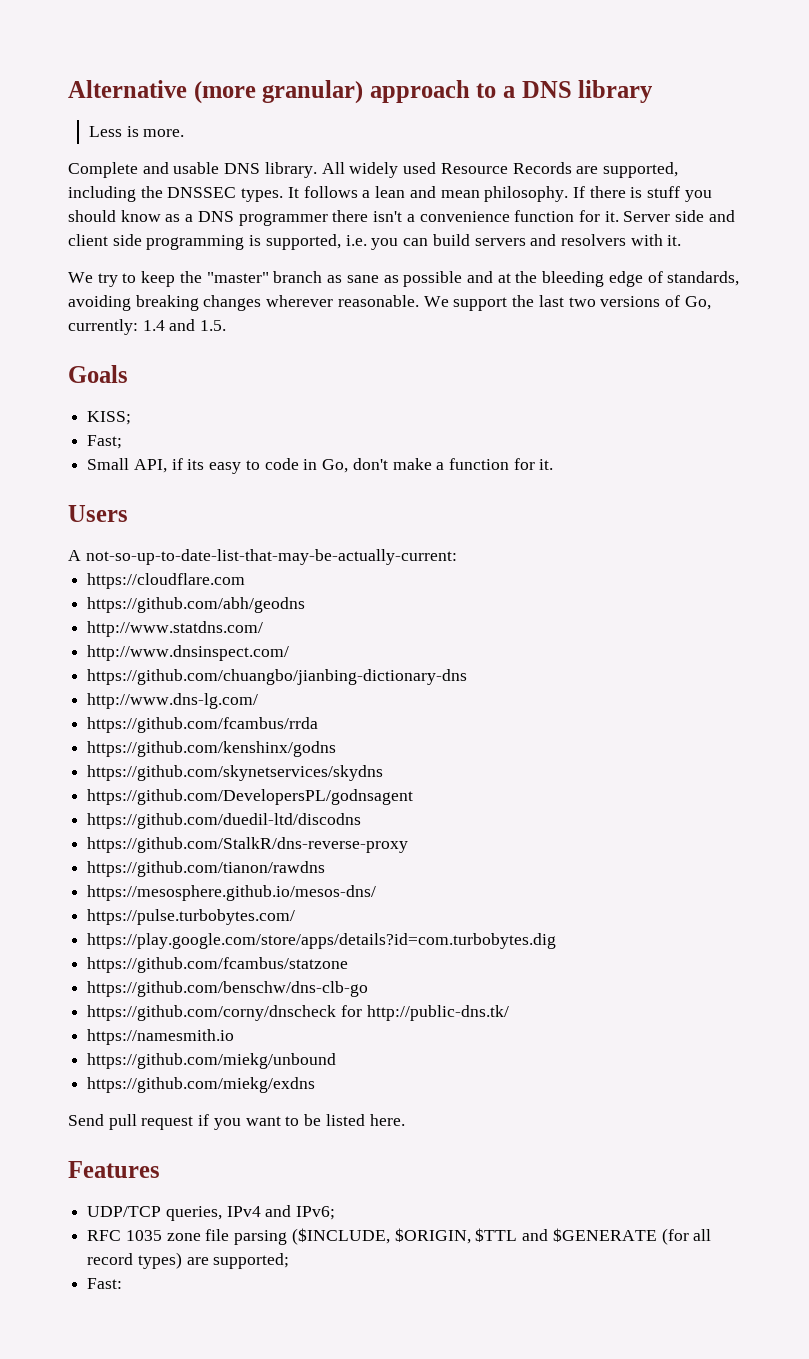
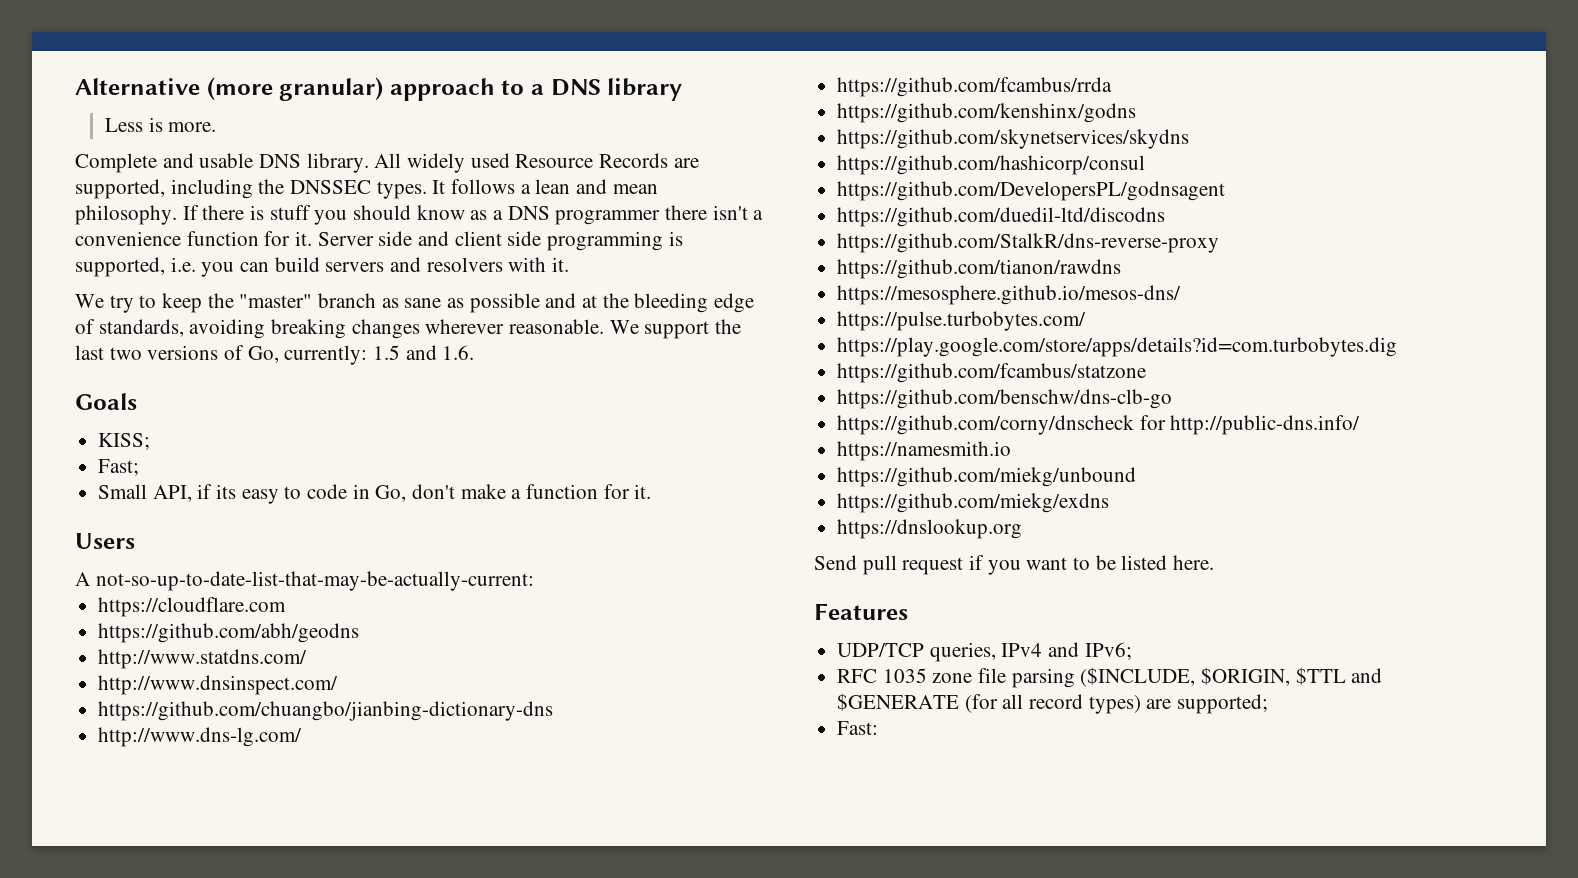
[142,319,227,331] 1.4 and 1.5. -> [373,345,475,360] 1.5 and 1.6.
(384, 773) none -> [837,155,1146,175] // https://github.com/hashicorp/consul
[366,1005,509,1021] http://public-dns.tk/ -> [1170,415,1361,435] http://public-dns.info/
(316, 1085) none -> [837,519,1023,539] // https://dnslookup.org

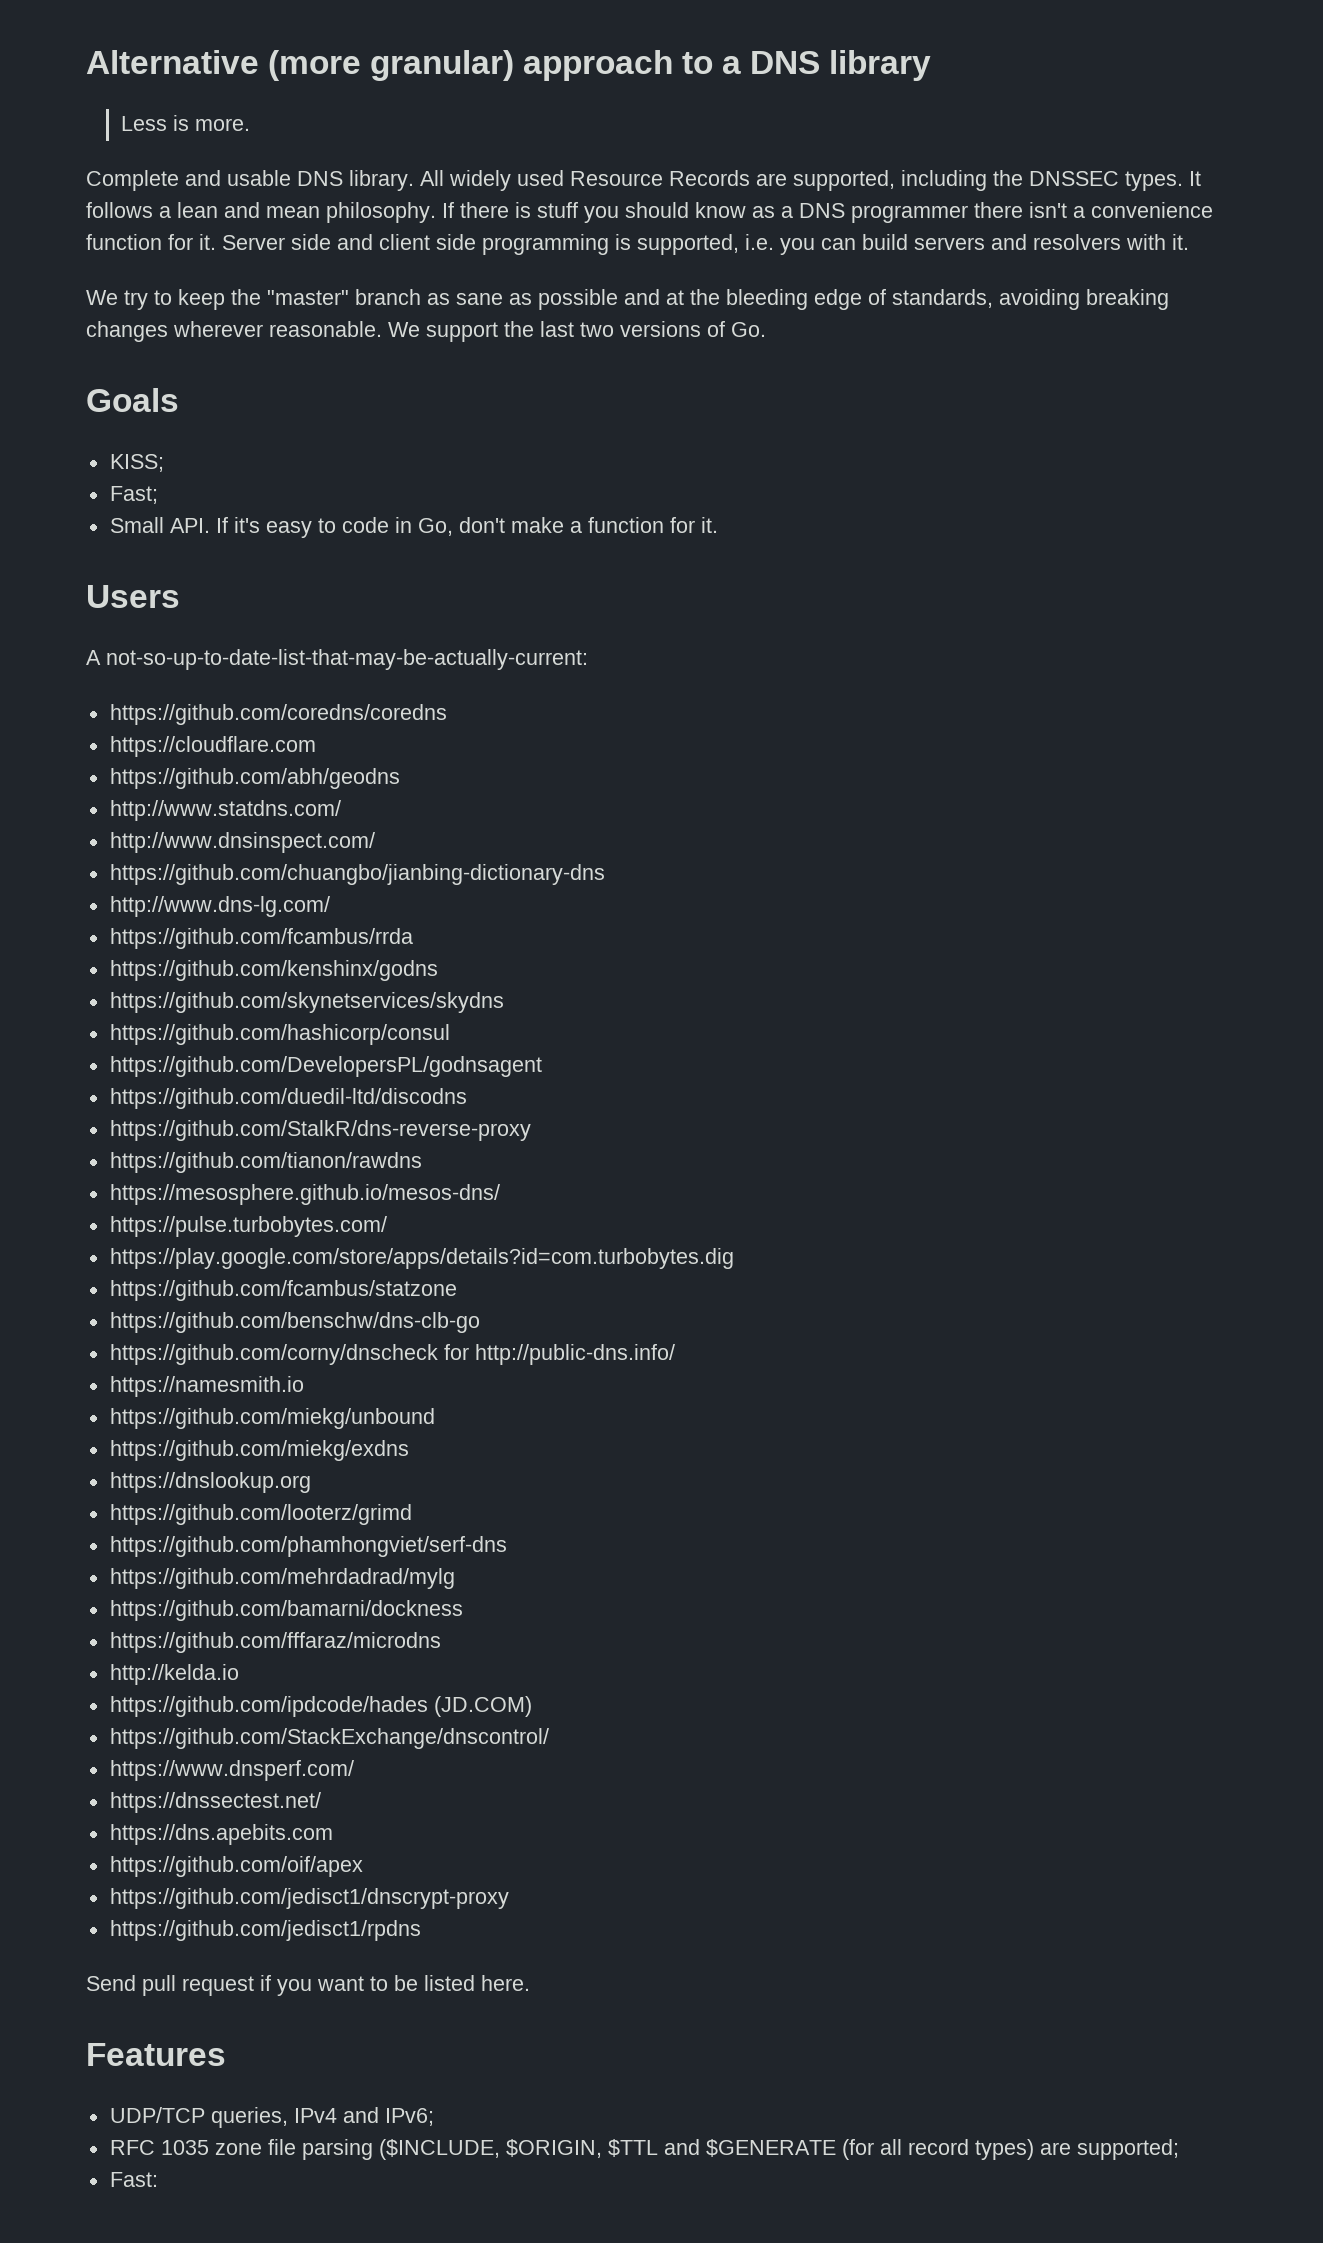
[247,345,475,365] Go, currently: 1.5 and 1.6. -> [731,322,766,337] Go.
[152,484,237,502] API, if its -> [169,517,260,533] API. If it's
(534, 581) none -> [109,704,447,725] // https://github.com/coredns/coredns
(1023, 529) none -> [109,1504,412,1525] [109,1536,507,1557] [109,1568,455,1589] [109,1600,463,1621] [109,1632,441,1653] [109,1664,239,1685] [109,1696,532,1717] [109,1728,549,1749] [109,1760,354,1781] [109,1792,321,1813] [109,1824,333,1845] [109,1856,363,1877] [109,1888,509,1909] [109,1920,421,1941] // https://github.com/looterz/grimd // https://github.com/phamhongviet/serf-dns // https://github.com/mehrdadrad/mylg // https://github.com/bamarni/dockness // https://github.com/fffaraz/microdns // http://kelda.io // https://github.com/ipdcode/hades (JD.COM) // https://github.com/StackExchange/dnscontrol/ // https://www.dnsperf.com/ // https://dnssectest.net/ // https://dns.apebits.com // https://github.com/oif/apex // https://github.com/jedisct1/dnscrypt-proxy // https://github.com/jedisct1/rpdns

